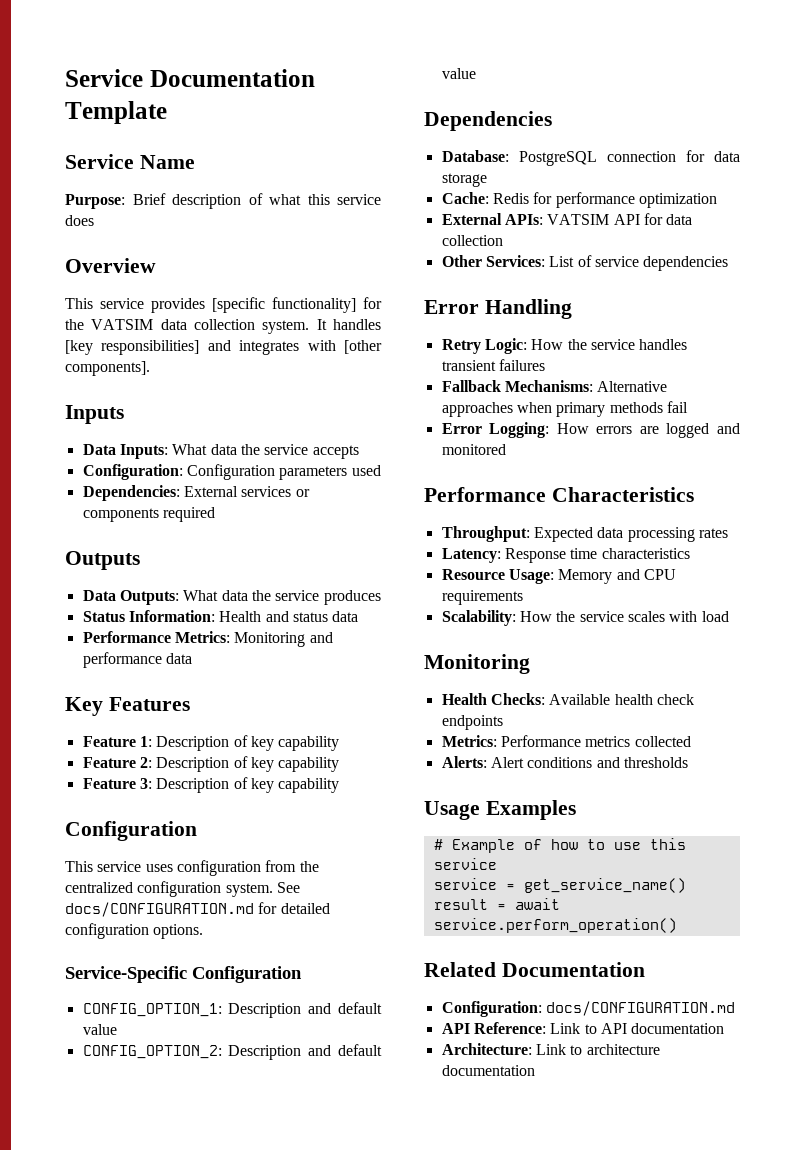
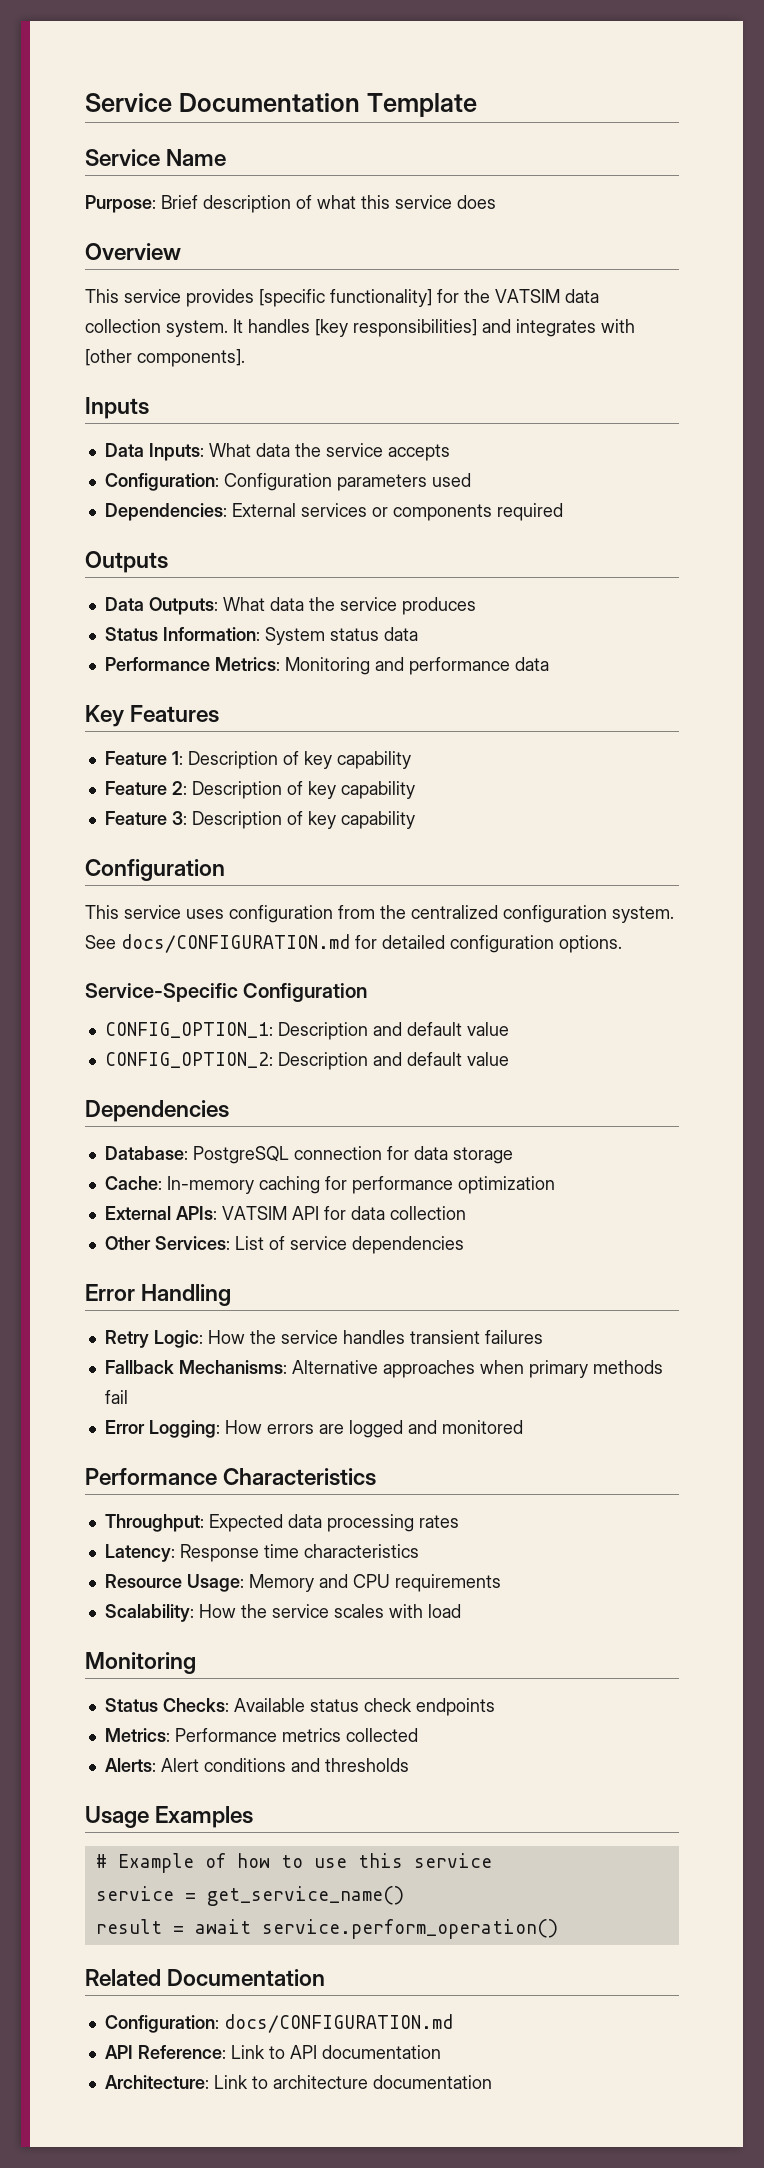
[219,611,289,622] Health and -> [264,627,325,645] System
[492,193,529,204] Redis -> [166,1176,320,1194] In-memory caching
[441,693,487,705] Health -> [104,1698,158,1712] Status
[614,694,653,705] health -> [309,1699,359,1712] status

